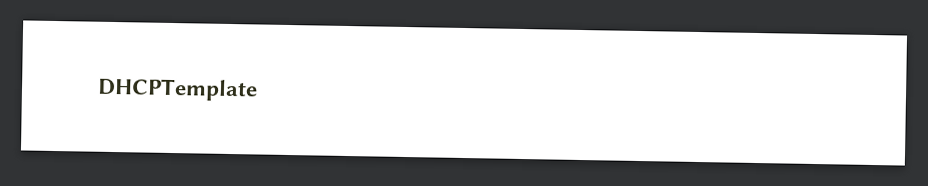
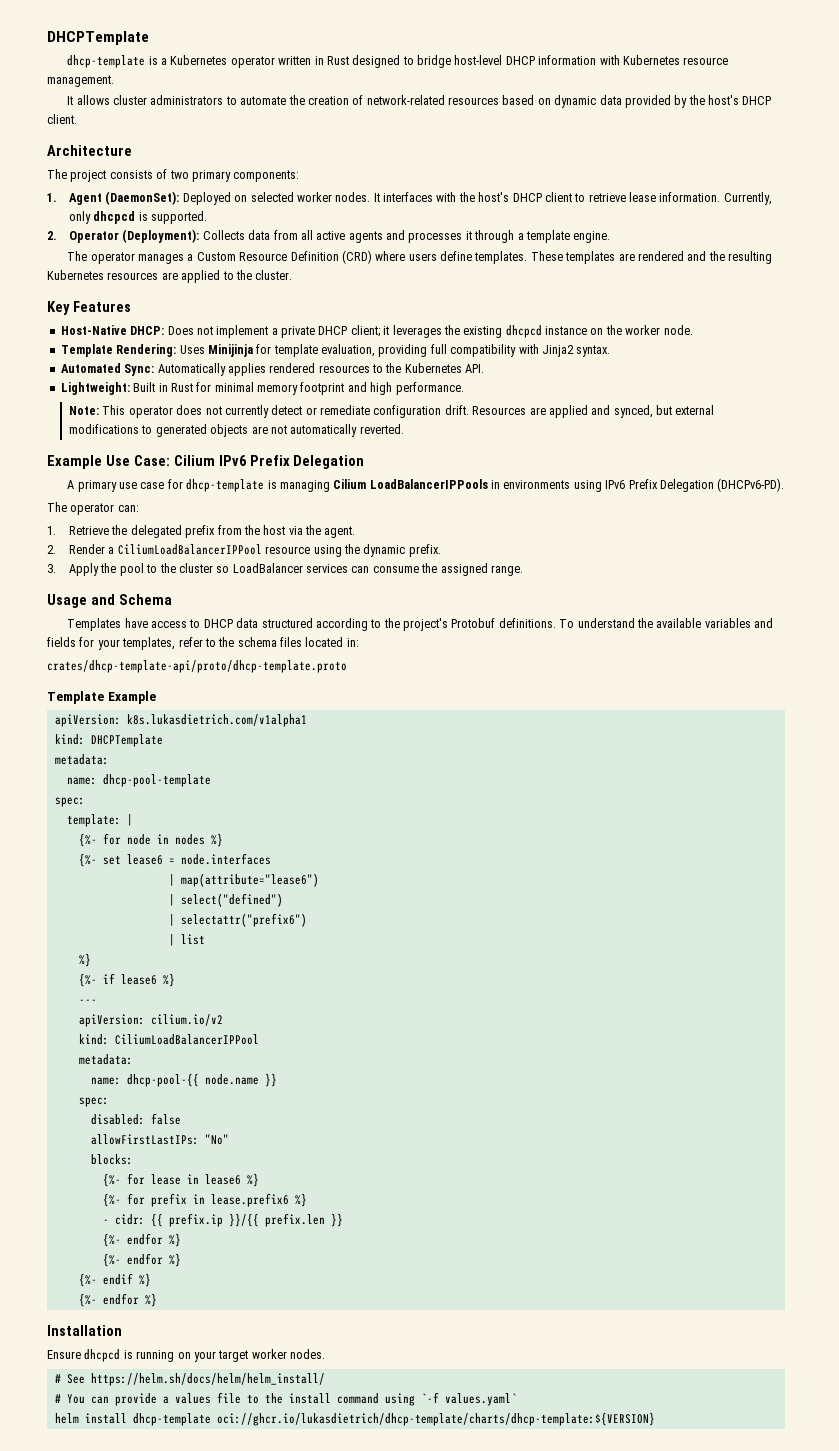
[97,77,258,102] DHCPTemplate -> [47,31,149,45] [67,55,729,68] [47,75,114,87] [67,95,772,108] [47,114,77,124] [47,145,132,156] [47,169,300,182] [47,191,772,205] [69,211,208,224] [47,229,611,243] [67,250,773,264] [47,270,293,283] [47,301,131,315] [60,325,693,338] [60,344,611,357] [60,363,485,376] [60,382,464,395] [69,405,715,418] [69,424,404,437] [47,455,365,469] [67,478,785,492] [47,502,139,515] [47,525,356,538] [47,544,441,557] [47,563,523,576] [47,594,172,608] [67,618,774,631] [47,637,359,650] [47,660,347,673] [47,691,156,704] [54,714,307,727] [54,734,163,747] [54,754,109,765] [66,774,211,787] [54,797,85,807] [66,814,133,827] [78,833,223,847] [78,853,271,867] [168,873,319,887] [168,893,283,907] [168,913,307,927] [168,934,205,946] [78,953,91,967] [78,973,175,987] [78,999,97,1004] [78,1014,223,1027] [78,1034,259,1045] [78,1054,133,1065] [90,1073,277,1087] [78,1097,109,1107] [90,1113,181,1125] [90,1134,229,1145] [90,1154,133,1165] [102,1173,259,1187] [102,1193,307,1207] [102,1213,343,1227] [102,1233,181,1247] [102,1253,181,1267] [78,1273,151,1287] [78,1293,157,1307] [47,1325,122,1336] [47,1349,325,1362] [54,1373,325,1386] [54,1392,517,1406] [54,1412,655,1426] DHCPTemplate // dhcp-template is a Kubernetes operator written in Rust designed to bridge host-level DHCP information with Kubernetes resource management. // It allows cluster administrators to automate the creation of network-related resources based on dynamic data provided by the host's DHCP client. // Architecture // The project consists of two primary components: // 1. Agent (DaemonSet): Deployed on selected worker nodes. It interfaces with the host's DHCP client to retrieve lease information. Currently, only dhcpcd is supported. // 2. Operator (Deployment): Collects data from all active agents and processes it through a template engine. // The operator manages a Custom Resource Definition (CRD) where users define templates. These templates are rendered and the resulting Kubernetes resources are applied to the cluster. // Key Features // Host-Native DHCP: Does not implement a private DHCP client; it leverages the existing dhcpcd instance on the worker node. // Template Rendering: Uses Minijinja for template evaluation, providing full compatibility with Jinja2 syntax. // Automated Sync: Automatically applies rendered resources to the Kubernetes API. // Lightweight: Built in Rust for minimal memory footprint and high performance. // Note: This operator does not currently detect or remediate configuration drift. Resources are applied and synced, but external modifications to generated objects are not automatically reverted. // Example Use Case: Cilium IPv6 Prefix Delegation // A primary use case for dhcp-template is managing Cilium LoadBalancerIPPools in environments using IPv6 Prefix Delegation (DHCPv6-PD). // The operator can: // 1. Retrieve the delegated prefix from the host via the agent. // 2. Render a CiliumLoadBalancerIPPool resource using the dynamic prefix. // 3. Apply the pool to the cluster so LoadBalancer services can consume the assigned range. // Usage and Schema // Templates have access to DHCP data structured according to the project's Protobuf definitions. To understand the available variables and fields for your templates, refer to the schema files located in: // crates/dhcp-template-api/proto/dhcp-template.proto // Template Example // apiVersion: k8s.lukasdietrich.com/v1alpha1 // kind: DHCPTemplate // metadata: // name: dhcp-pool-template // spec: // template: | // {%- for node in nodes %} // {%- set lease6 = node.interfaces // | map(attribute="lease6") // | select("defined") // | selectattr("prefix6") // | list // %} // {%- if lease6 %} // --- // apiVersion: cilium.io/v2 // kind: CiliumLoadBalancerIPPool // metadata: // name: dhcp-pool-{{ node.name }} // spec: // disabled: false // allowFirstLastIPs: "No" // blocks: // {%- for lease in lease6 %} // {%- for prefix in lease.prefix6 %} // - cidr: {{ prefix.ip }}/{{ prefix.len }} // {%- endfor %} // {%- endfor %} // {%- endif %} // {%- endfor %} // Installation // Ensure dhcpcd is running on your target worker nodes. // # See https://helm.sh/docs/helm/helm_install/ // # You can provide a values file to the install command using `-f values.yaml` // helm install dhcp-template oci://ghcr.io/lukasdietrich/dhcp-template/charts/dhcp-template:${VERSION}

